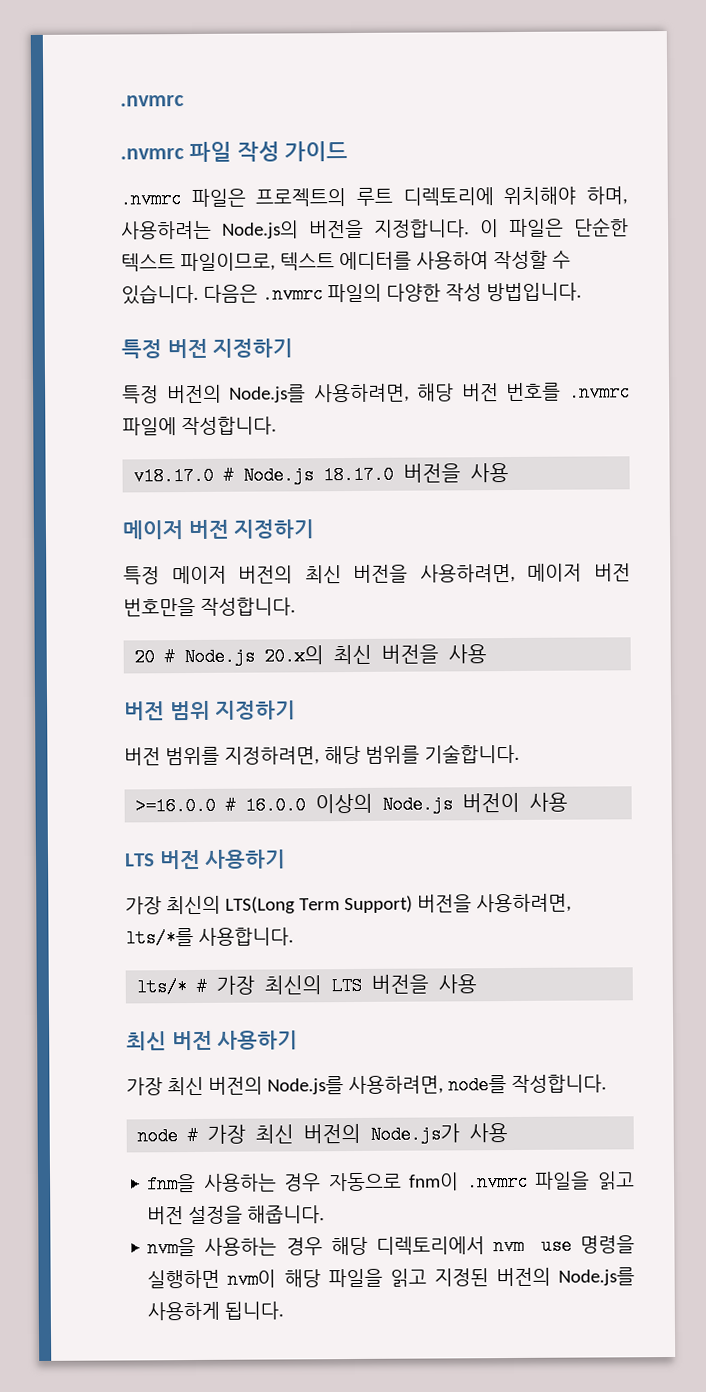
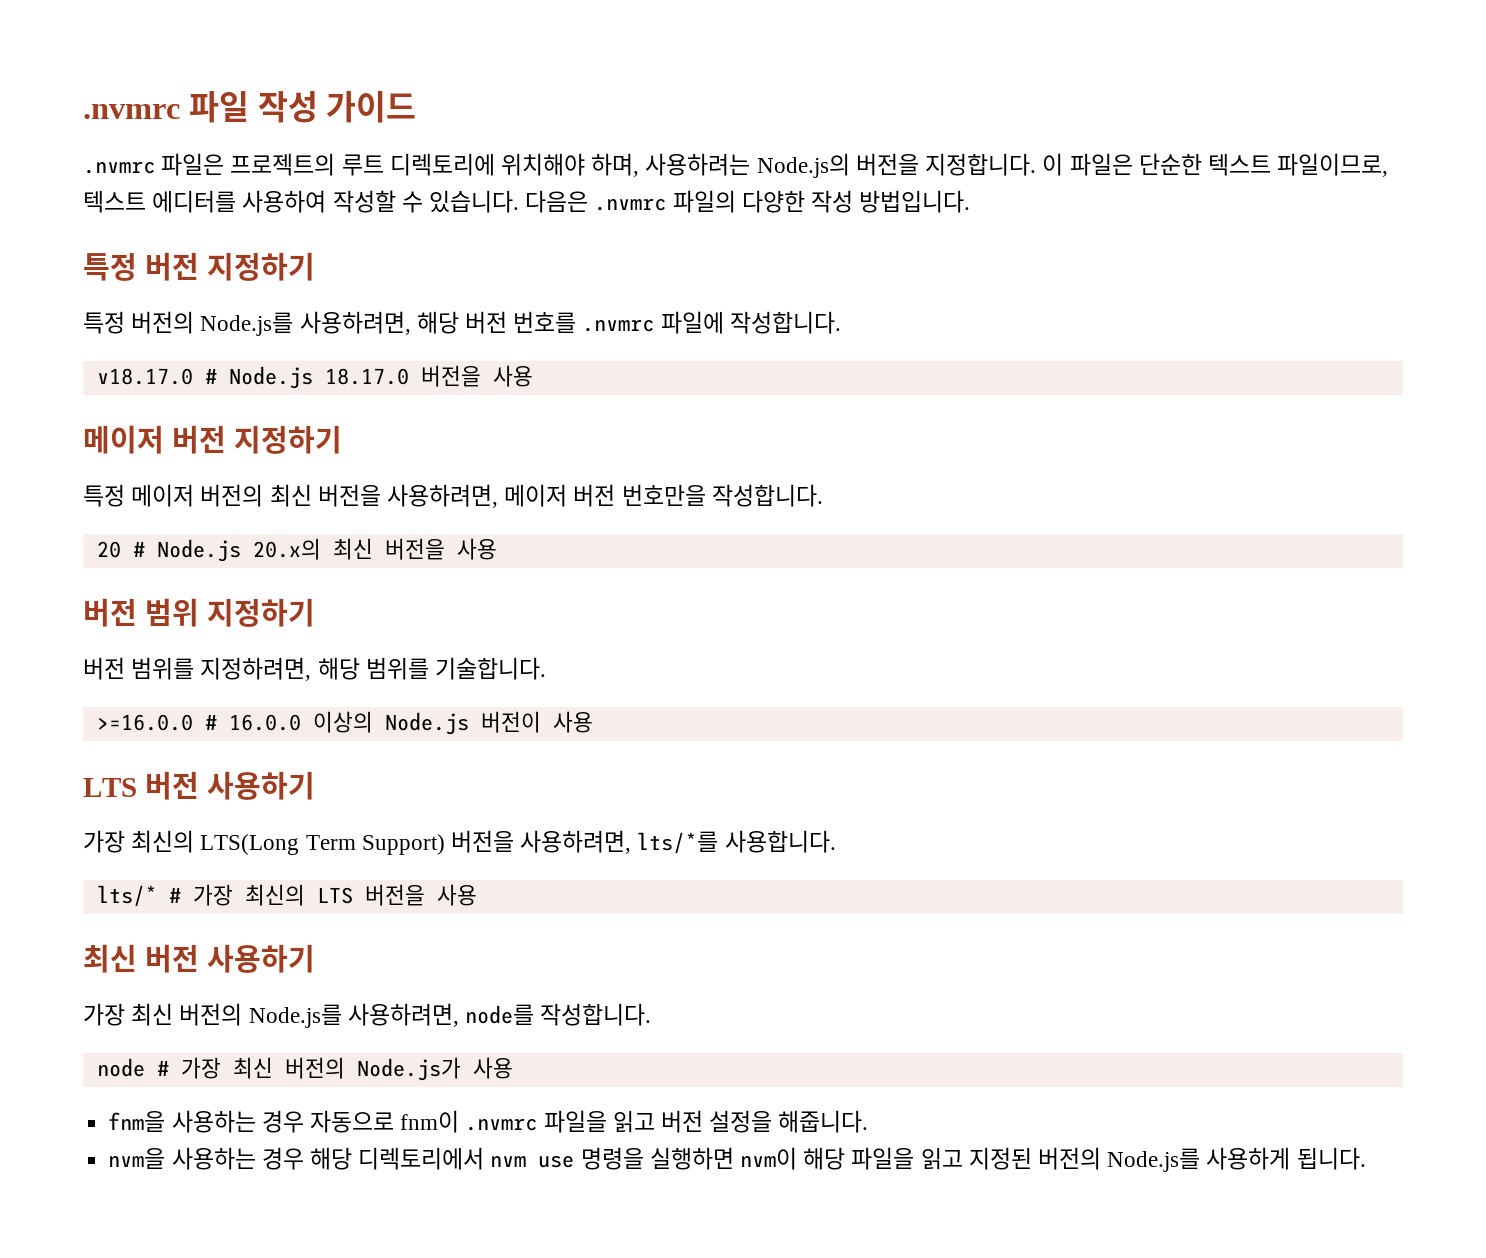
[120,95,184,107] [120,148,184,160] .nvmrc // .nvmrc -> [83,104,180,119] .nvmrc

